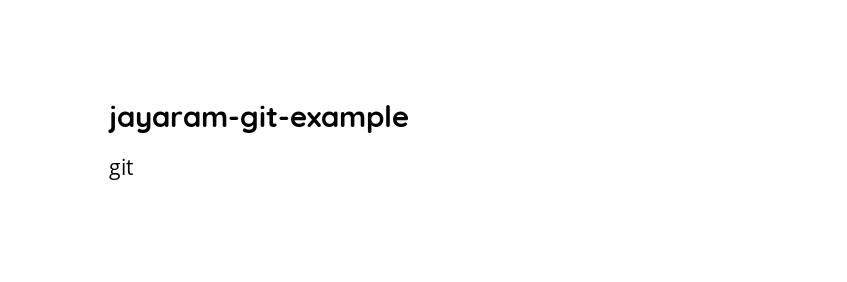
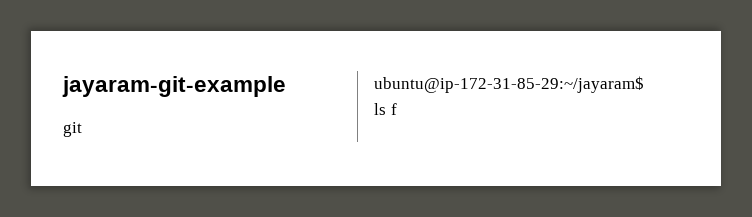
(133, 169) none -> [374,76,644,93] [374,103,397,115] ubuntu@ip-172-31-85-29:~/jayaram$ ls f

